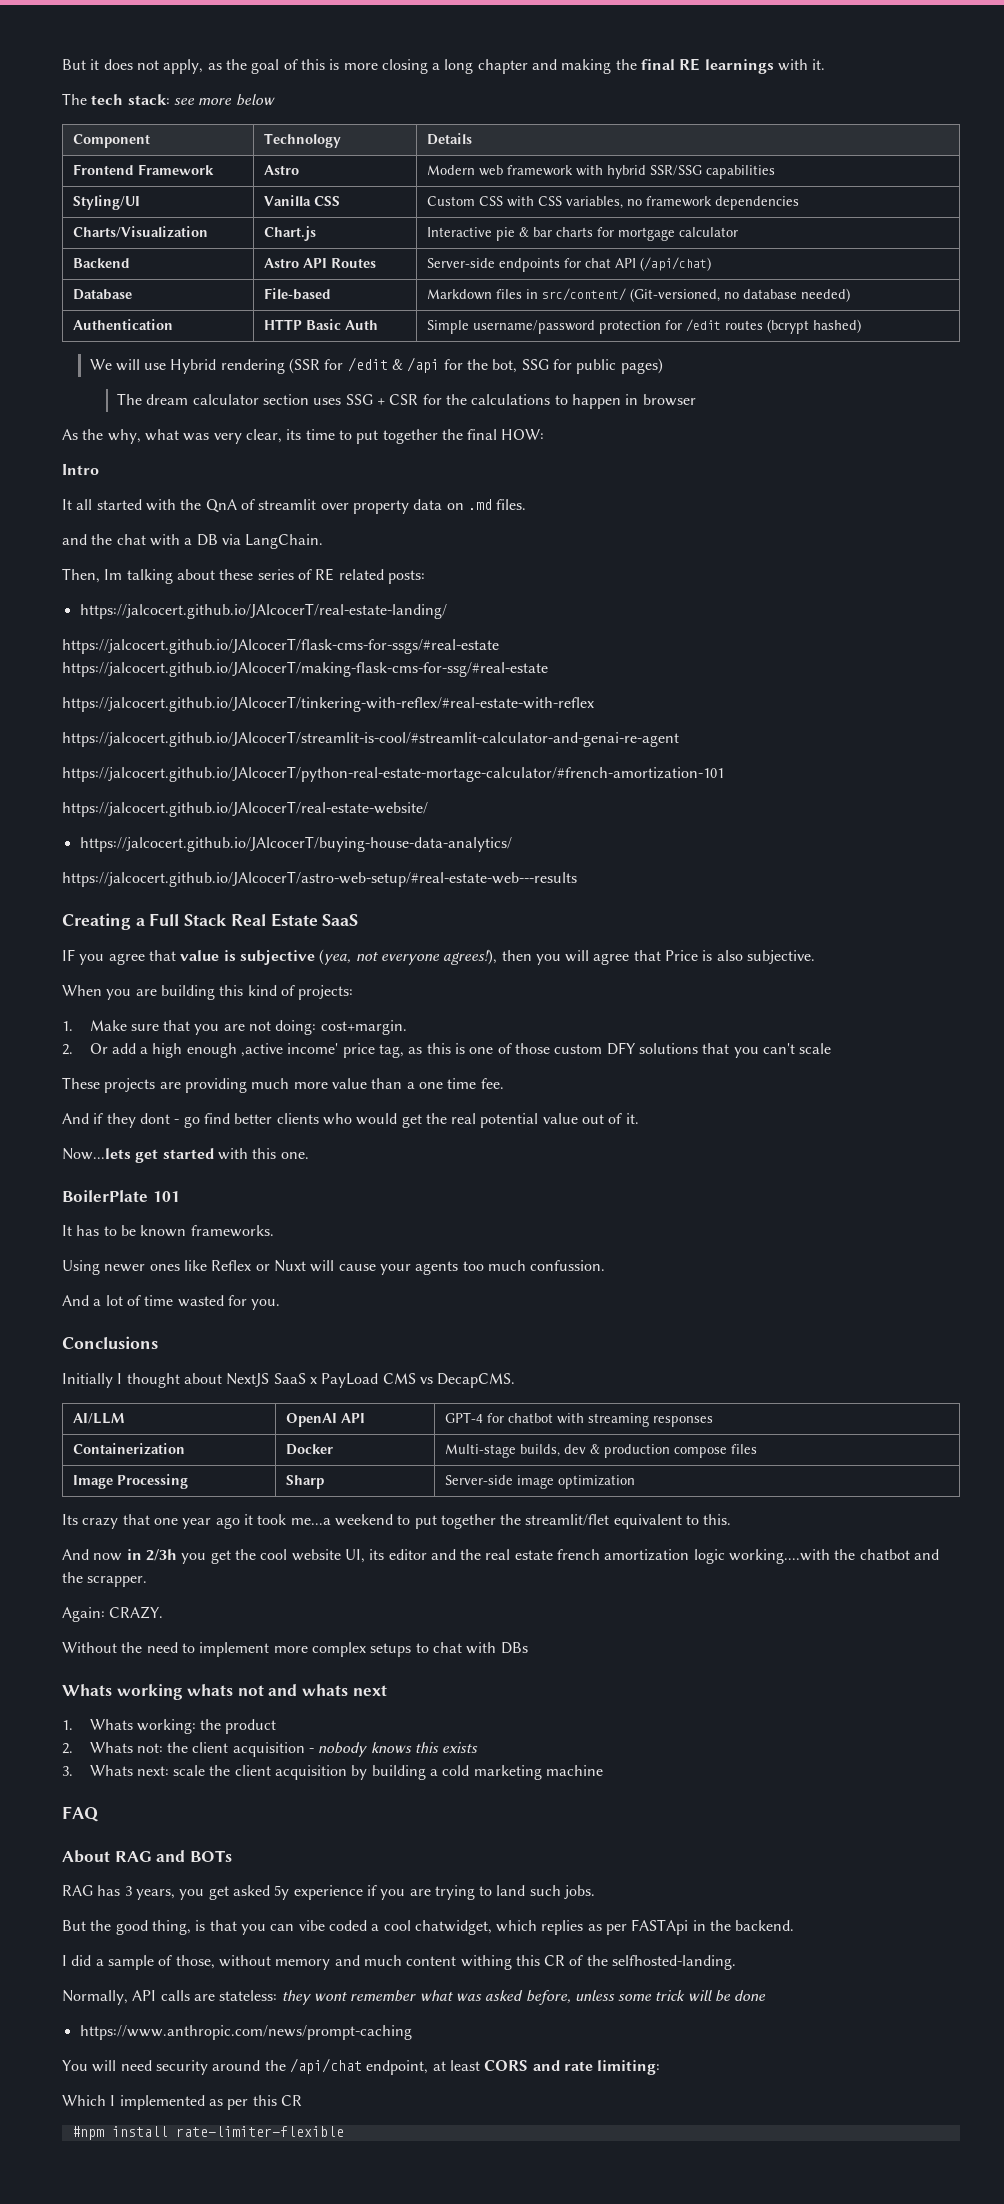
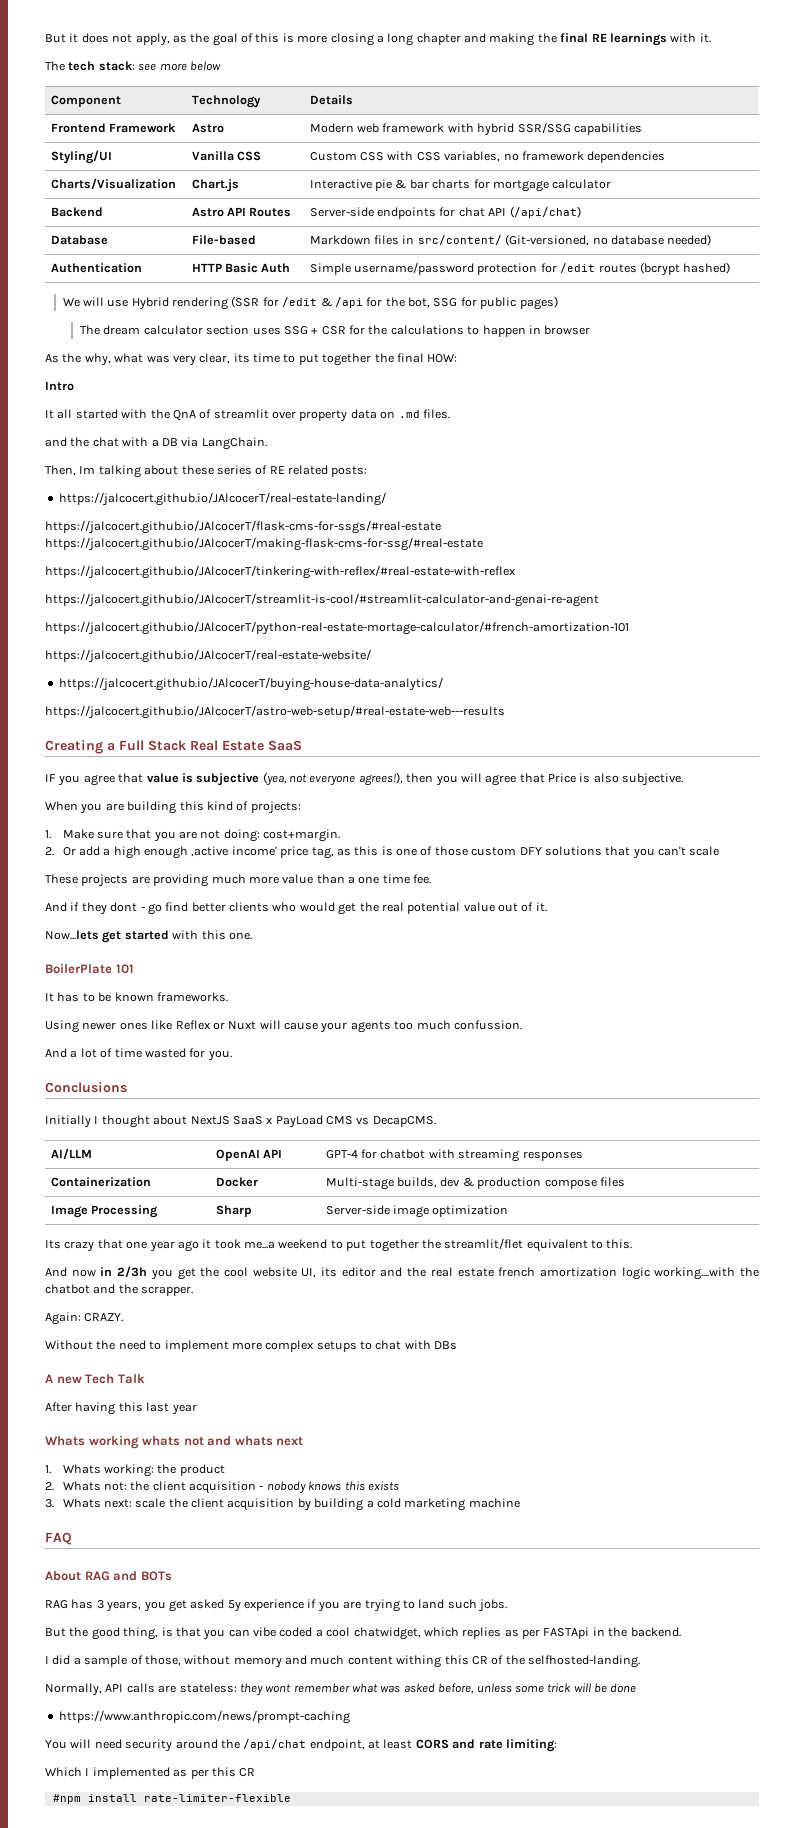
(528, 1648) none -> [45,1374,145,1384] [45,1402,197,1415] // A new Tech Talk // After having this last year

